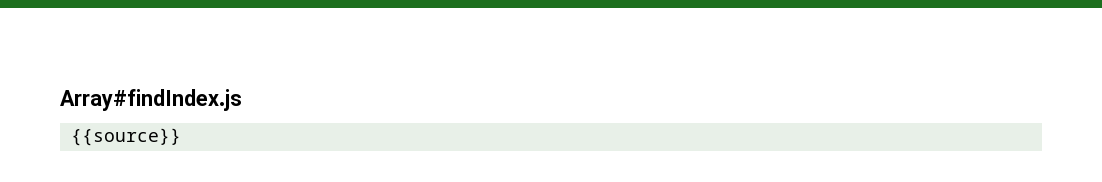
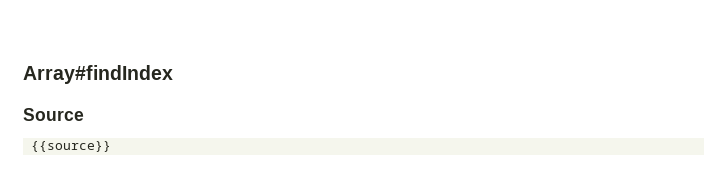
[60,89,242,111] Array#findIndex.js -> [23,65,173,84] [23,108,84,121] Array#findIndex // Source

